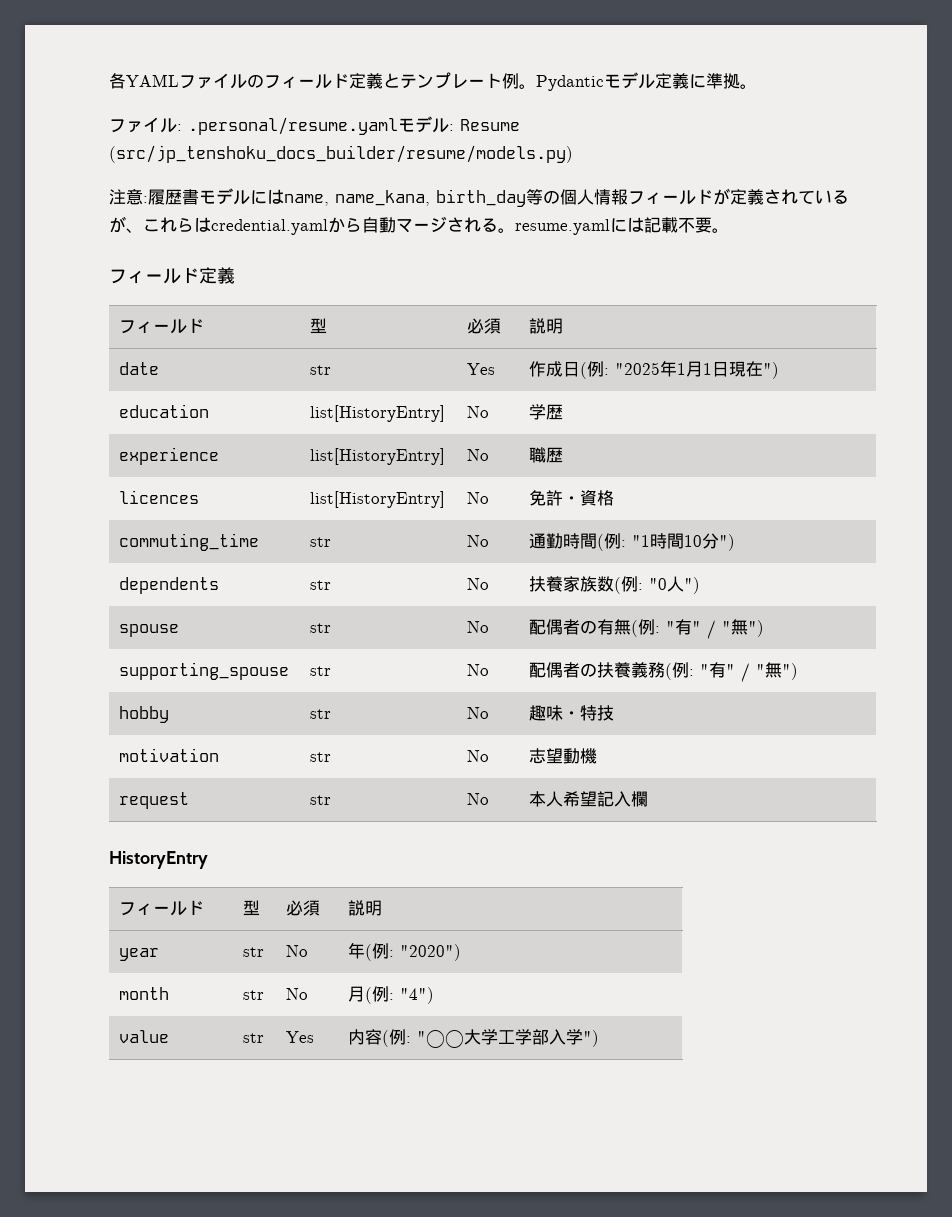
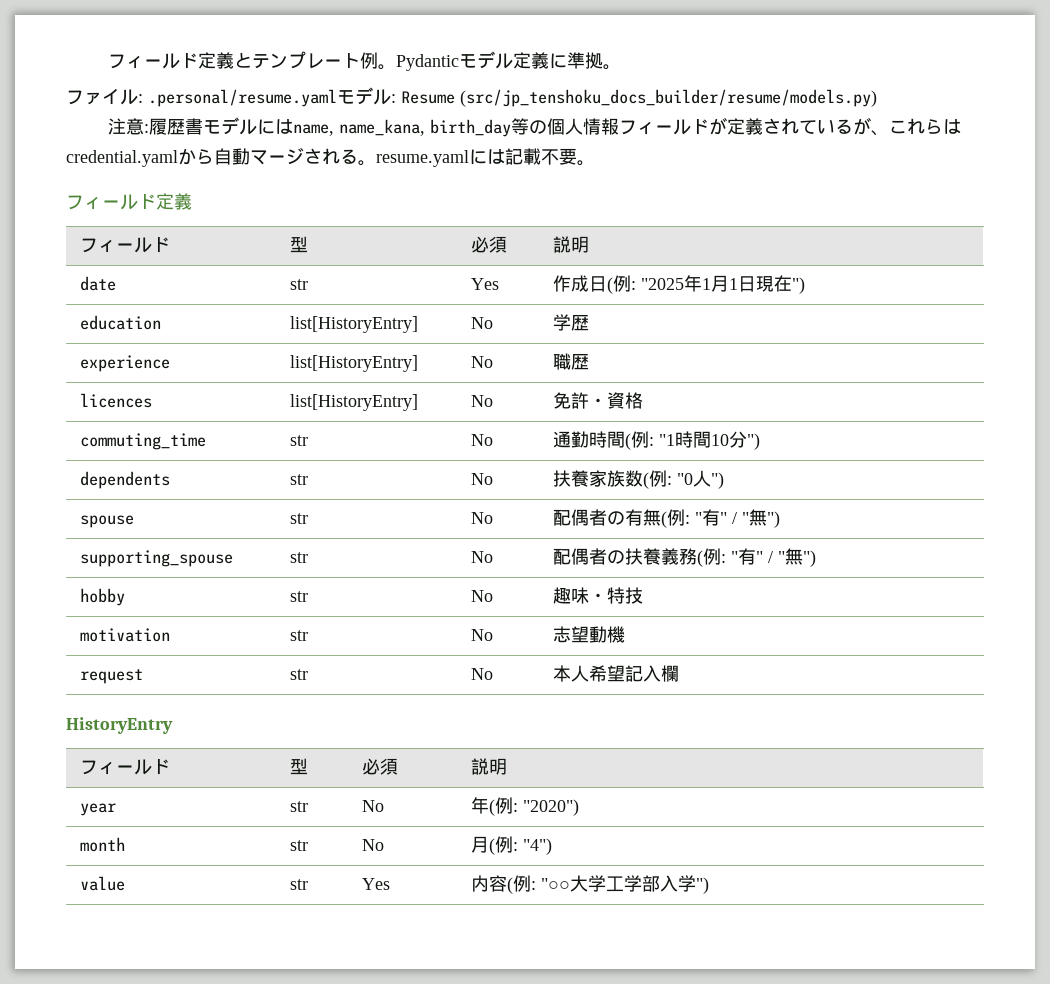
[109,73,264,89] 各YAMLファイルの -> (107, 61) none

